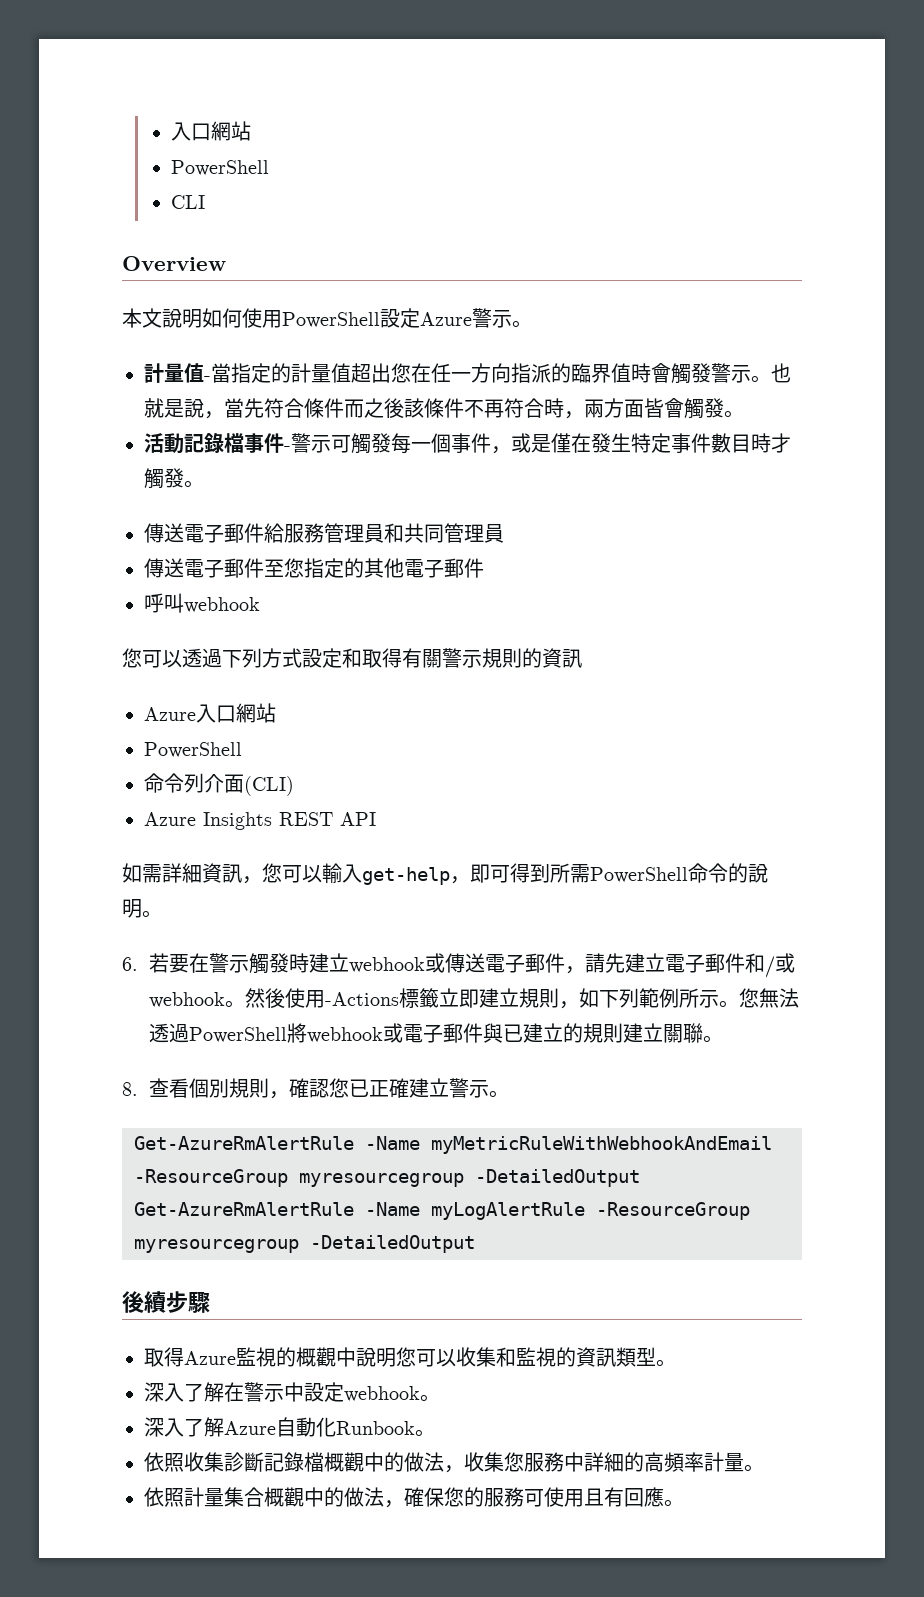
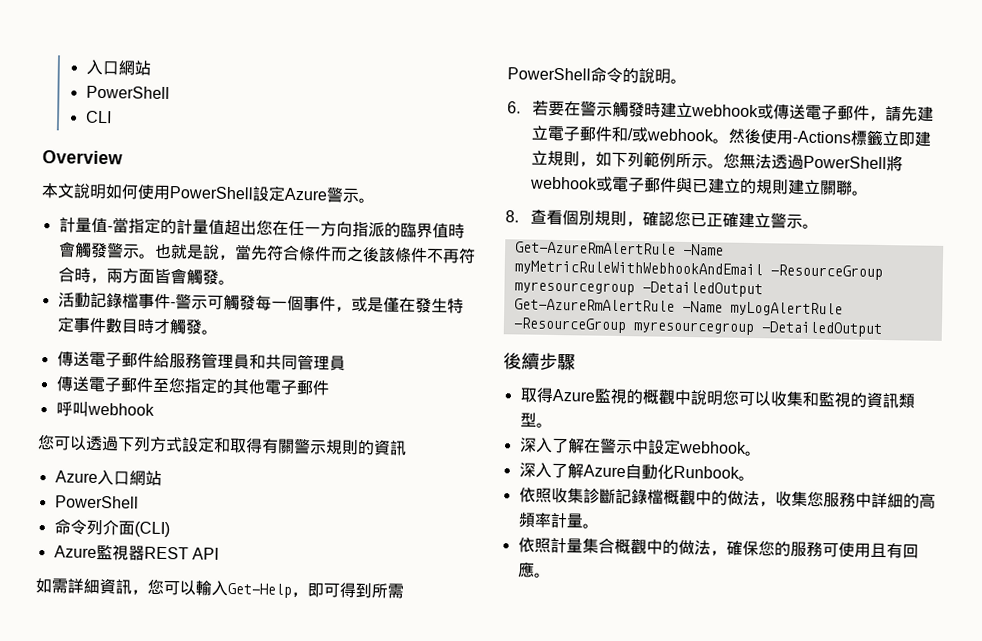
[203,812,272,830] Insights -> [95,544,145,561] 監視器
[362,867,450,885] get-help -> [227,582,292,598] Get-Help

